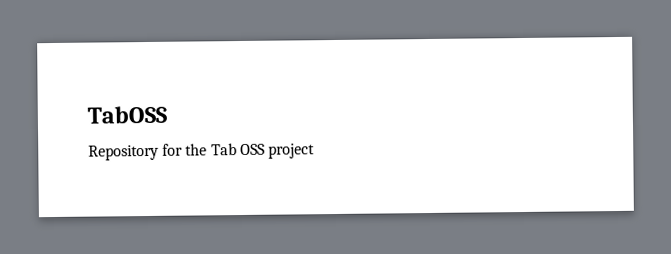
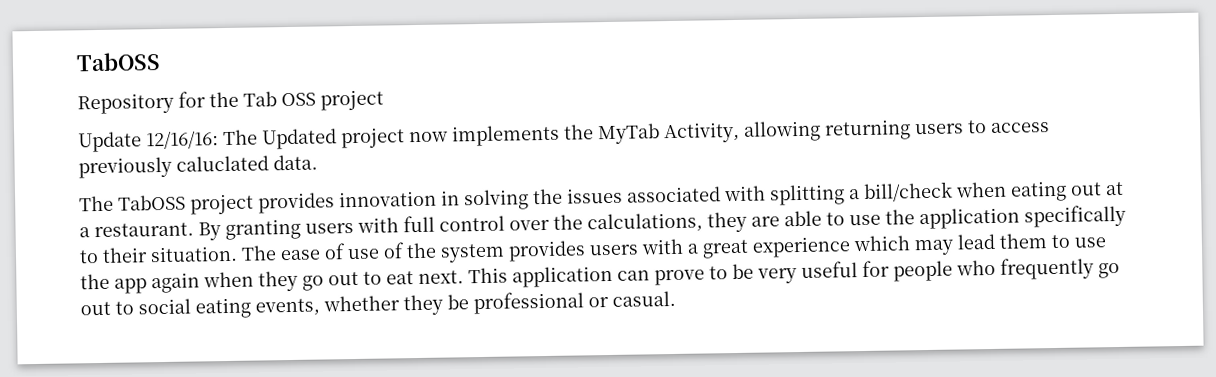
(315, 151) none -> [78,119,1050,153] [78,154,318,179] [79,180,1124,215] [79,204,1126,241] [79,233,1106,264] [80,257,1120,294] [80,290,676,319] // Update 12/16/16: The Updated project now implements the MyTab Activity, allowing returning users to access previously caluclated data. // The TabOSS project provides innovation in solving the issues associated with splitting a bill/check when eating out at a restaurant. By granting users with full control over the calculations, they are able to use the application specifically to their situation. The ease of use of the system provides users with a great experience which may lead them to use the app again when they go out to eat next. This application can prove to be very useful for people who frequently go out to social eating events, whether they be professional or casual.

